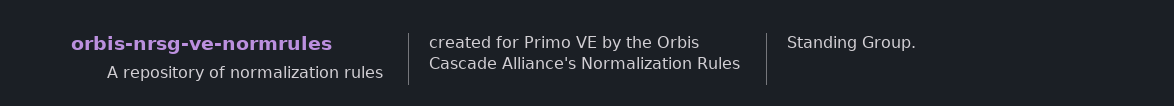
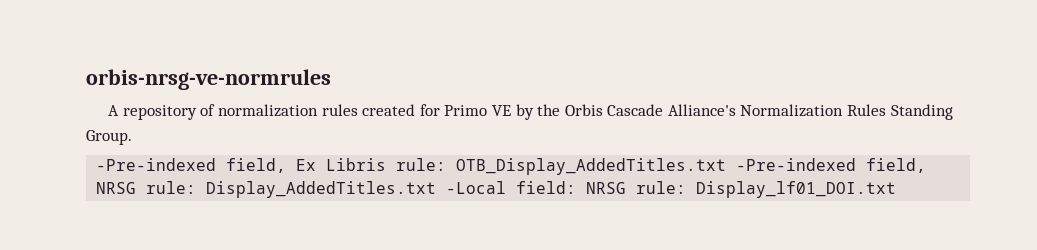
(916, 43) none -> [96,158,927,175] [96,181,897,198] // -Pre-indexed field, Ex Libris rule: OTB_Display_AddedTitles.txt -Pre-indexed field, NRSG rule: Display_AddedTitles.txt -Local field: NRSG rule: Display_lf01_DOI.txt

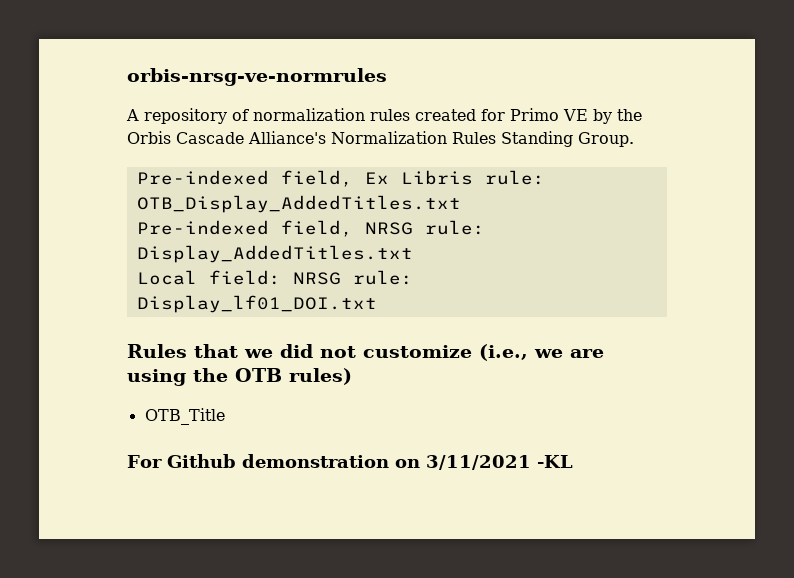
[96,158,217,171] -Pre-indexed -> [136,170,269,185] Pre-indexed
[736,158,857,171] -Pre-indexed -> [136,220,269,235] // Pre-indexed
[446,181,507,194] -Local -> [136,270,197,285] // Local
(897, 189) none -> [127,344,604,361] [127,368,352,386] [144,408,225,425] [127,454,573,470] // Rules that we did not customize (i.e., we are using the OTB rules) // OTB_Title // For Github demonstration on 3/11/2021 -KL

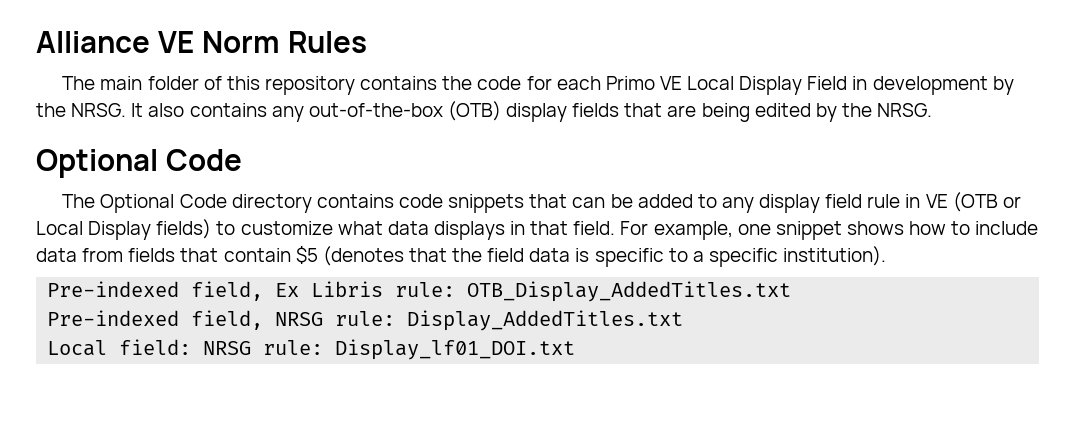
[127,68,387,86] [126,108,642,124] [127,131,634,147] orbis-nrsg-ve-normrules // A repository of normalization rules created for Primo VE by the Orbis Cascade Alliance's Normalization Rules Standing Group. -> [36,31,367,53] [62,76,1014,95] [36,101,933,122] [36,149,242,178] [62,192,1021,213] [36,219,1039,240] [36,246,887,267] Alliance VE Norm Rules // The main folder of this repository contains the code for each Primo VE Local Display Field in development by the NRSG. It also contains any out-of-the-box (OTB) display fields that are being edited by the NRSG. // Optional Code // The Optional Code directory contains code snippets that can be added to any display field rule in VE (OTB or Local Display fields) to customize what data displays in that field. For example, one snippet shows how to include data from fields that contain $5 (denotes that the field data is specific to a specific institution).
[127,344,604,361] [127,368,352,386] [144,408,225,425] [127,454,573,470] // Rules that we did not customize (i.e., we are using the OTB rules) // OTB_Title // For Github demonstration on 3/11/2021 -KL -> (576, 349) none

